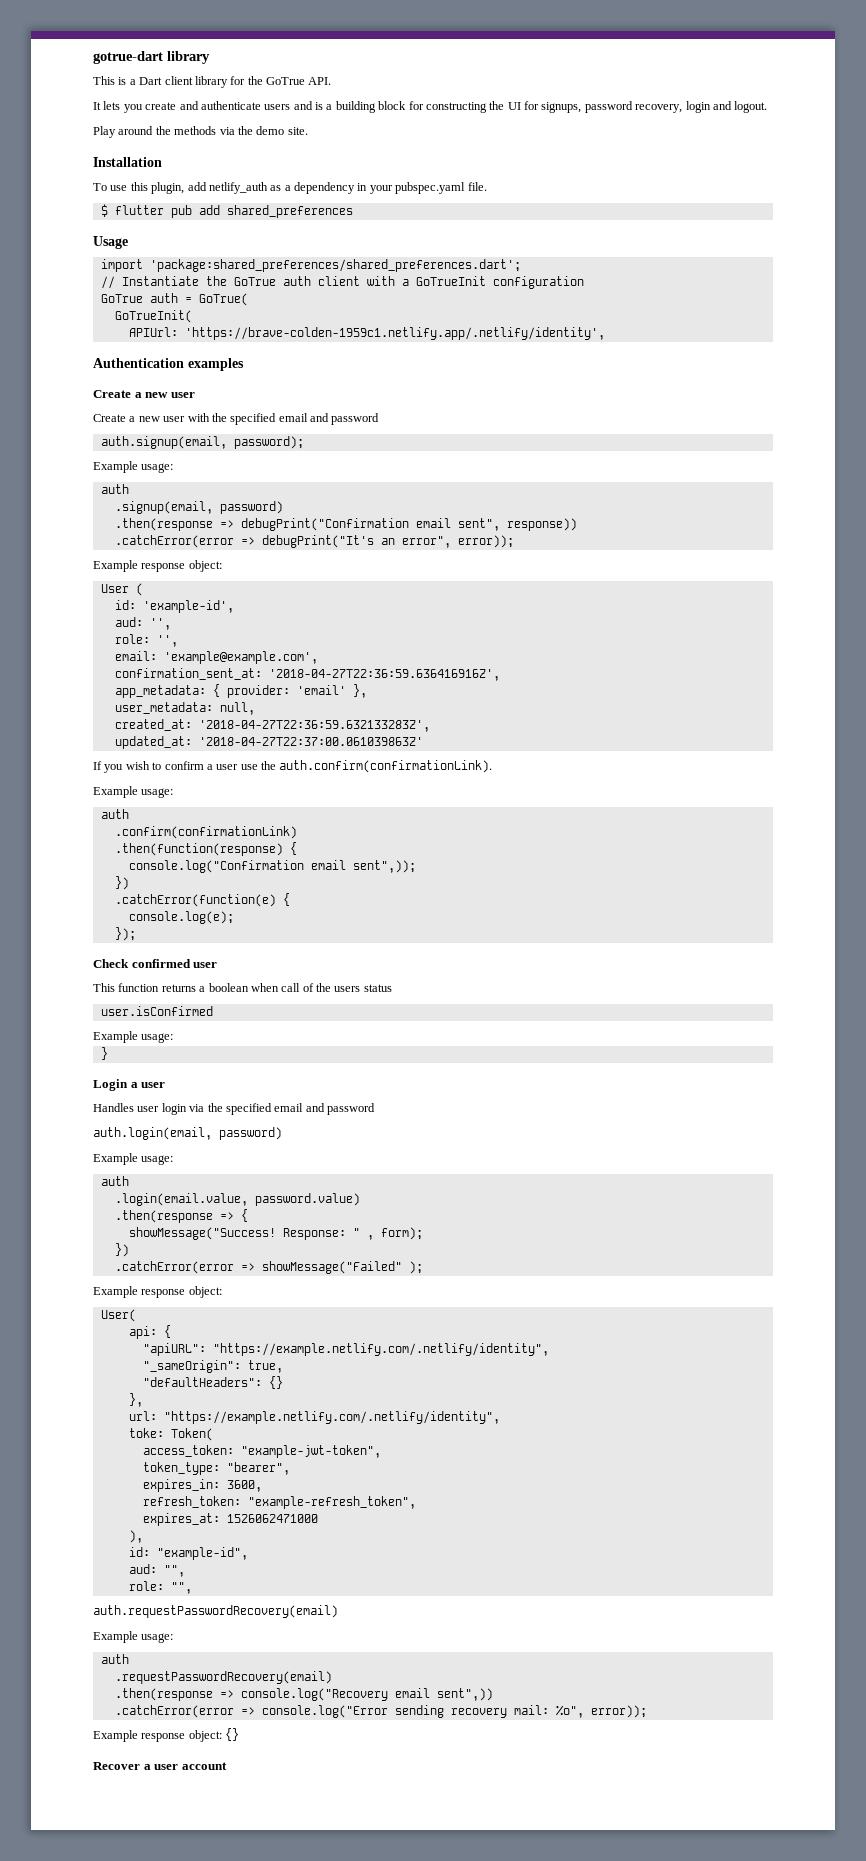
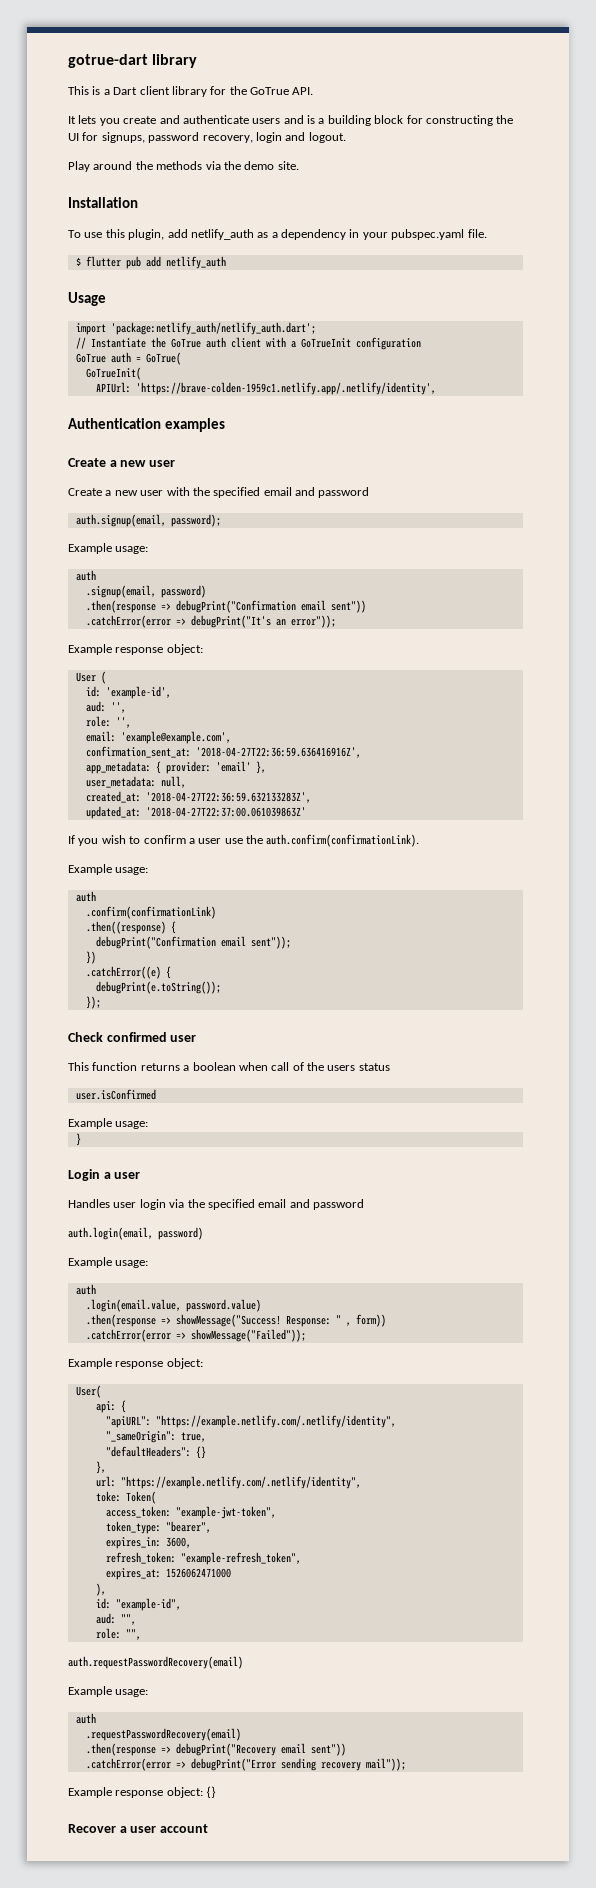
[226,205,353,218] shared_preferences -> [165,256,226,269] netlify_auth
[149,259,521,272] 'package:shared_preferences/shared_preferences.dart'; -> [110,322,316,335] 'package:netlify_auth/netlify_auth.dart';
[457,518,577,531] sent", response)) -> [330,600,366,613] sent"))
[401,535,514,548] error", error)); -> [290,615,336,628] error"));
[114,842,297,856] [128,860,416,873] [114,876,129,890] [114,893,290,907] [128,911,234,924] .then(function(response) { // console.log("Confirmation email sent",)); // }) // .catchError(function(e) { // console.log(e); -> [85,921,176,934] [95,936,291,949] [85,951,96,964] [85,966,171,979] [95,981,221,994] .then((response) { // debugPrint("Confirmation email sent")); // }) // .catchError((e) { // debugPrint(e.toString());
[240,1209,248,1222] { // -> (171, 1320) none
[380,1227,423,1240] [114,1243,129,1257] [114,1261,423,1274] form); // }) // .catchError(error => showMessage("Failed" ); -> [355,1314,386,1327] [85,1329,306,1342] form)) // .catchError(error => showMessage("Failed"));
[240,1688,493,1701] [114,1705,388,1718] console.log("Recovery email sent",)) // .catchError(error => console.log("Error -> [175,1743,346,1756] [85,1758,276,1771] debugPrint("Recovery email sent")) // .catchError(error => debugPrint("Error
[513,1705,647,1718] mail: %o", error)); -> [365,1758,406,1771] mail"));

